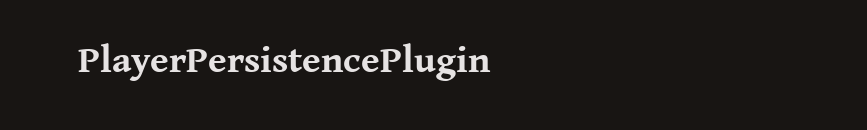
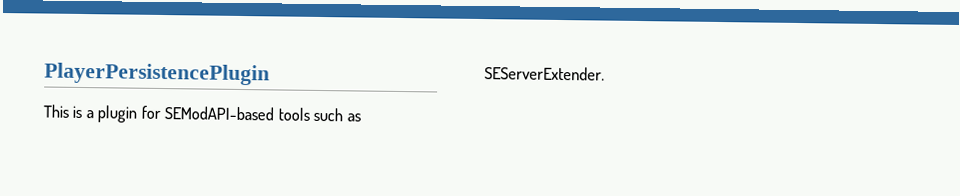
(491, 62) none -> [43,104,361,123] [484,66,605,81] // This is a plugin for SEModAPI-based tools such as SEServerExtender.

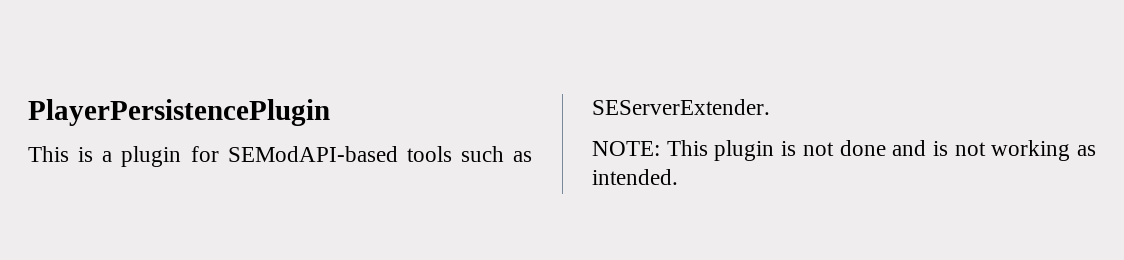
(605, 73) none -> [592,140,1096,161] [592,169,678,185] // NOTE: This plugin is not done and is not working as intended.

